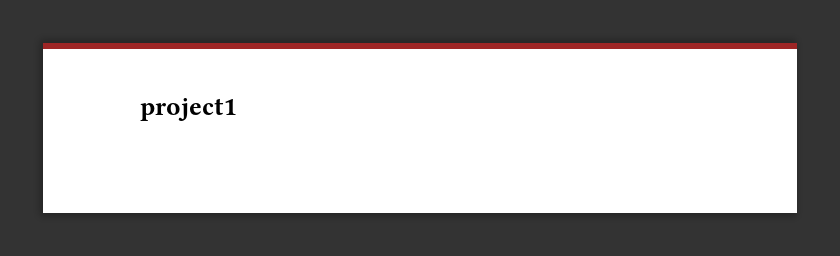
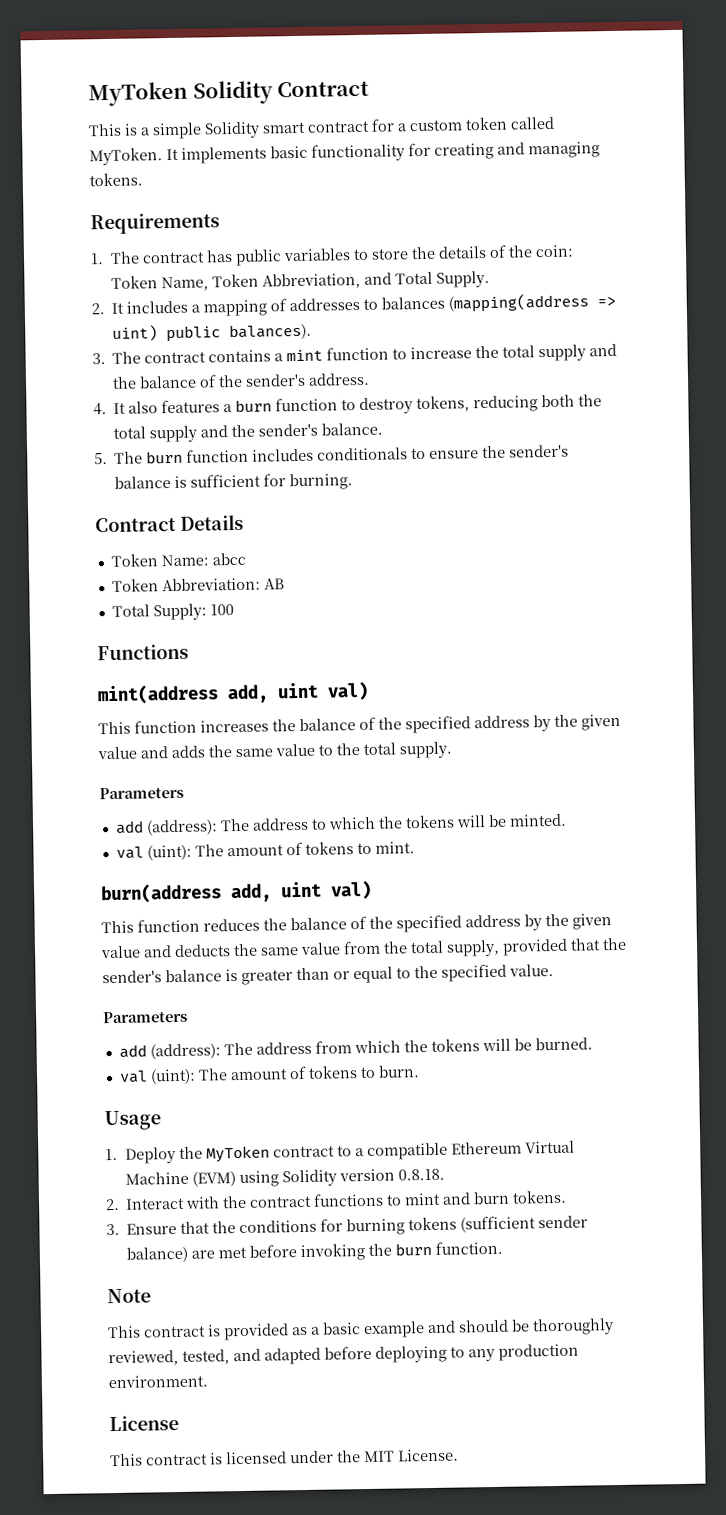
[140,98,237,121] project1 -> [88,80,370,107] [88,116,555,140] [89,141,600,166] [89,172,143,187] [90,212,220,235] [90,244,574,266] [110,270,490,292] [91,293,617,317] [112,323,313,343] [92,343,618,365] [112,372,371,389] [93,394,603,416] [113,422,384,443] [94,444,570,465] [114,473,354,491] [95,514,244,533] [110,552,246,567] [111,577,285,592] [111,603,234,621] [97,643,189,661] [97,681,369,705] [98,713,621,735] [97,741,453,760] [99,786,184,800] [114,813,567,836] [115,841,415,861] [100,880,372,904] [101,913,612,934] [100,937,627,959] [102,963,554,985] [103,1010,188,1024] [118,1037,593,1060] [118,1065,420,1085] [104,1110,161,1131] [105,1140,575,1164] [124,1168,445,1188] [105,1189,568,1211] [106,1215,589,1236] [126,1240,504,1263] [107,1288,151,1304] [107,1318,614,1341] [108,1343,579,1367] [108,1374,208,1389] [109,1415,179,1432] [110,1448,459,1467] MyToken Solidity Contract // This is a simple Solidity smart contract for a custom token called MyToken. It implements basic functionality for creating and managing tokens. // Requirements // 1. The contract has public variables to store the details of the coin: Token Name, Token Abbreviation, and Total Supply. // 2. It includes a mapping of addresses to balances (mapping(address => uint) public balances). // 3. The contract contains a mint function to increase the total supply and the balance of the sender's address. // 4. It also features a burn function to destroy tokens, reducing both the total supply and the sender's balance. // 5. The burn function includes conditionals to ensure the sender's balance is sufficient for burning. // Contract Details // Token Name: abcc // Token Abbreviation: AB // Total Supply: 100 // Functions // mint(address add, uint val) // This function increases the balance of the specified address by the given value and adds the same value to the total supply. // Parameters // add (address): The address to which the tokens will be minted. // val (uint): The amount of tokens to mint. // burn(address add, uint val) // This function reduces the balance of the specified address by the given value and deducts the same value from the total supply, provided that the sender's balance is greater than or equal to the specified value. // Parameters // add (address): The address from which the tokens will be burned. // val (uint): The amount of tokens to burn. // Usage // 1. Deploy the MyToken contract to a compatible Ethereum Virtual Machine (EVM) using Solidity version 0.8.18. // 2. Interact with the contract functions to mint and burn tokens. // 3. Ensure that the conditions for burning tokens (sufficient sender balance) are met before invoking the burn function. // Note // This contract is provided as a basic example and should be thoroughly reviewed, tested, and adapted before deploying to any production environment. // License // This contract is licensed under the MIT License.

